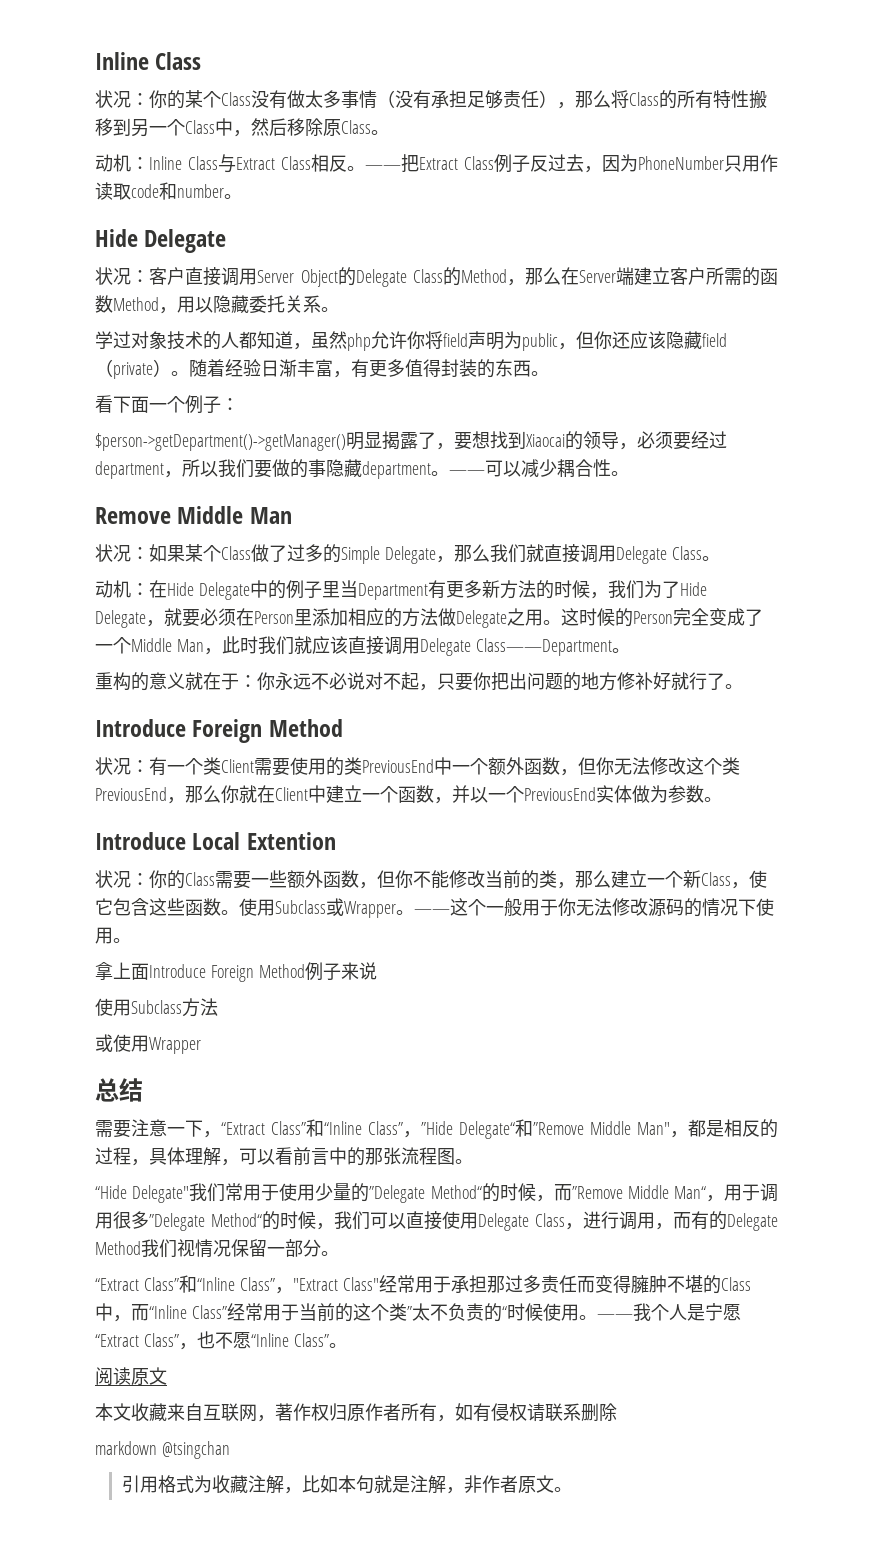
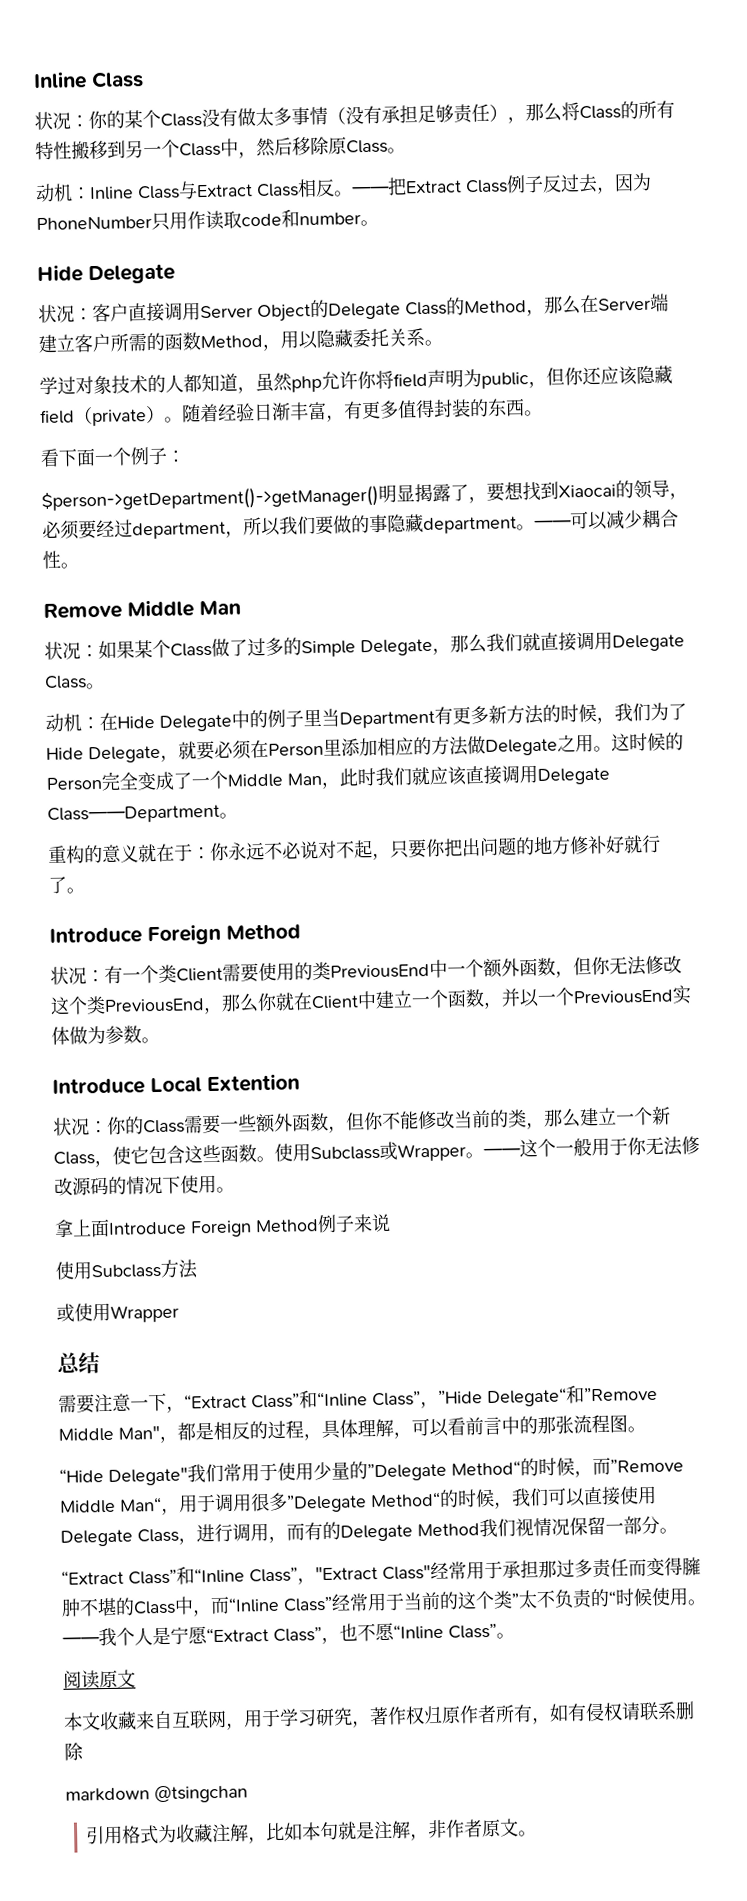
(275, 1418) none -> [243,1707,371,1728] 用于学习研究，

